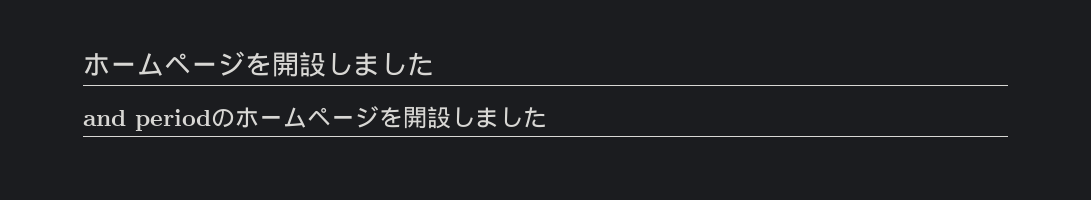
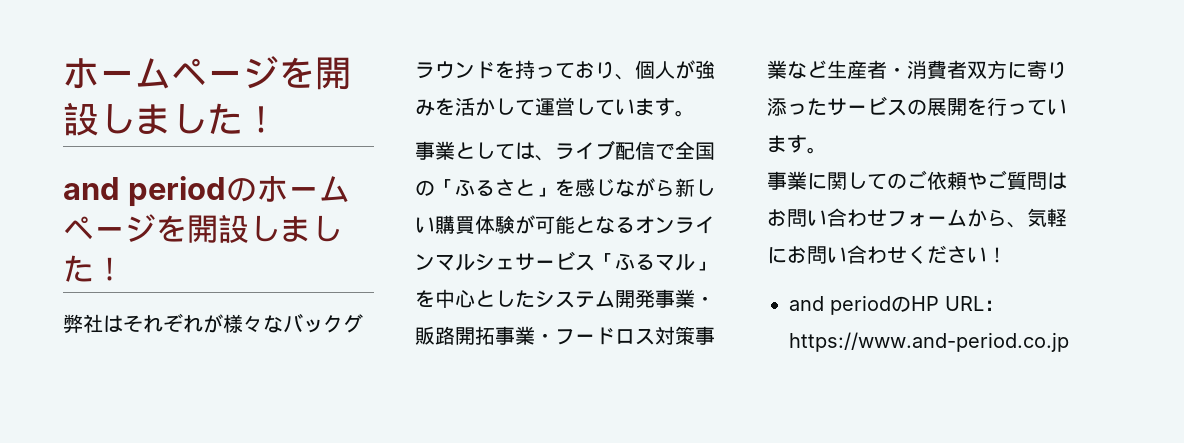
[83,51,434,77] ホームページを開設しました -> [63,56,351,90] [63,102,279,136] ホームページを開設しました！
(547, 117) none -> [94,257,125,281] [63,313,363,333] [415,60,715,80] [415,97,695,117] [415,140,715,161] [415,178,715,197] [415,215,715,234] [415,251,715,271] [415,289,715,308] [415,326,715,345] [767,60,1067,79] [767,96,1067,116] [767,135,827,154] [767,170,1067,190] [767,208,1067,228] [767,245,1007,264] [789,295,1004,315] [789,332,1069,352] ！ // 弊社はそれぞれが様々なバックグラウンドを持っており、個人が強みを活かして運営しています。 // 事業としては、ライブ配信で全国の「ふるさと」を感じながら新しい購買体験が可能となるオンラインマルシェサービス「ふるマル」を中心としたシステム開発事業・販路開拓事業・フードロス対策事業など生産者・消費者双方に寄り添ったサービスの展開を行っています。 // 事業に関してのご依頼やご質問はお問い合わせフォームから、気軽にお問い合わせください！ // and periodのHP URL：https://www.and-period.co.jp

